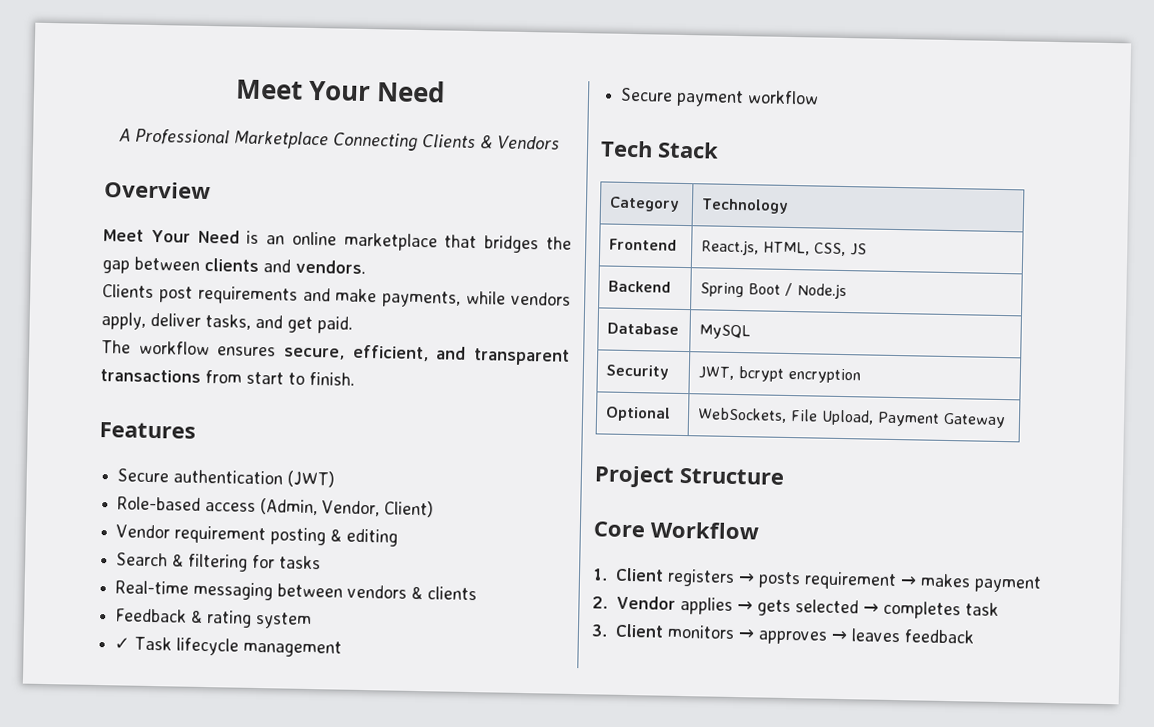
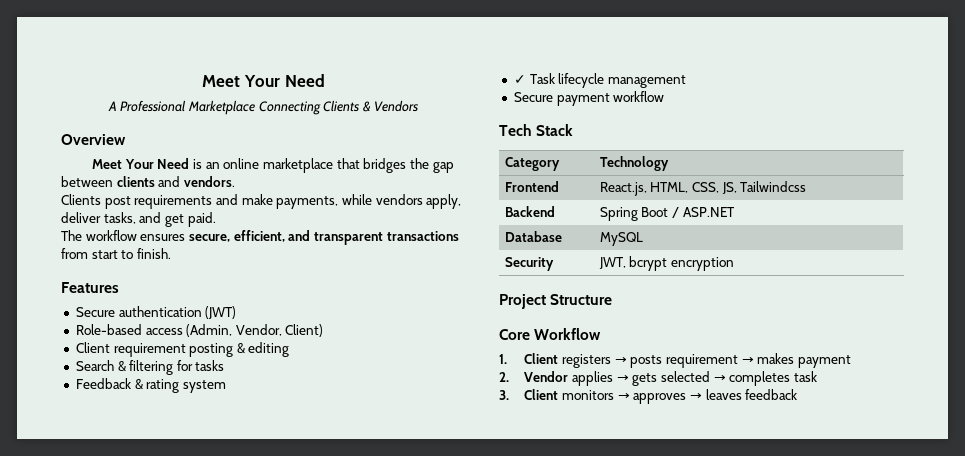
[116,524,171,539] Vendor -> [75,342,110,353] Client
[115,580,478,601] // Real-time messaging between vendors & clients -> (225, 365) none
[850,243,868,256] JS -> [721,181,807,194] JS, Tailwindcss
[797,283,848,300] Node.js -> [682,207,734,217] ASP.NET
[605,406,672,422] [697,407,1007,429] // Optional | WebSockets, File Upload, Payment Gateway -> (735, 264) none

